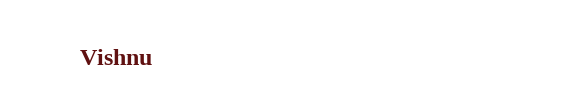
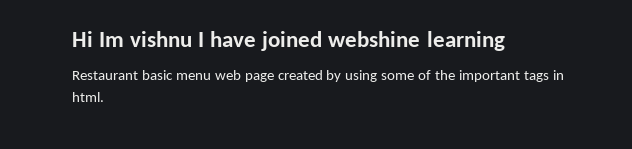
[80,49,152,65] Vishnu -> [72,31,505,51] [72,70,564,82] [72,92,104,102] Hi Im vishnu I have joined webshine learning // Restaurant basic menu web page created by using some of the important tags in html.

